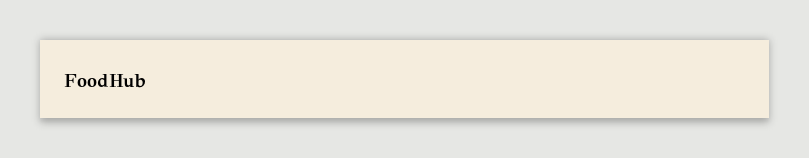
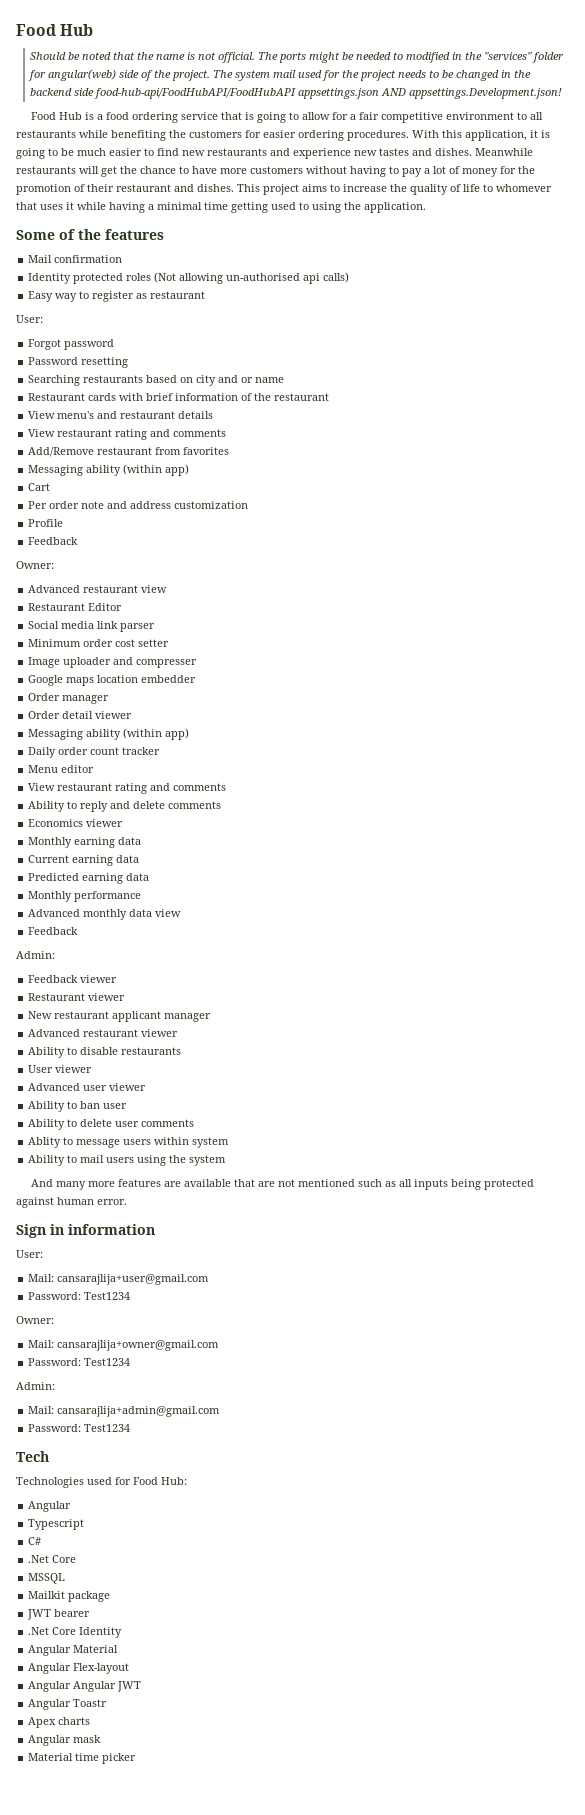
[64,74,146,88] FoodHub -> [16,24,94,36] [30,52,565,63] [28,69,532,81] [30,88,563,99] [31,112,544,123] [16,130,550,141] [16,148,533,159] [16,166,535,177] [16,184,552,195] [16,202,426,213] [16,229,164,240] [28,255,123,263] [28,272,350,284] [28,291,206,302] [16,315,43,323] [28,339,115,350] [28,357,129,368] [28,375,285,386] [28,393,330,401] [28,411,214,419] [28,429,227,440] [28,447,230,457] [28,464,190,476] [28,483,51,491] [28,501,249,509] [28,519,64,527] [28,537,79,545] [16,561,54,569] [28,585,168,593] [28,603,123,611] [28,621,156,632] [28,639,170,647] [28,657,198,668] [28,675,197,686] [28,693,110,704] [28,711,133,719] [28,728,190,740] [28,747,161,758] [28,765,95,773] [28,783,227,794] [28,801,222,812] [28,819,124,827] [28,837,142,848] [28,855,140,866] [28,873,150,884] [28,891,142,902] [28,909,182,920] [28,927,79,935] [16,951,55,959] [28,975,118,983] [28,993,126,1001] [28,1011,212,1022] [28,1029,179,1037] [28,1047,182,1058] [28,1065,93,1073] [28,1083,147,1091] [28,1101,128,1112] [28,1119,195,1130] [28,1137,230,1148] [28,1155,227,1166] [31,1179,535,1190] [16,1197,127,1208] [16,1224,155,1238] [16,1250,43,1258] [28,1274,210,1285] [28,1292,131,1300] [16,1316,54,1324] [28,1340,220,1351] [28,1358,131,1366] [16,1382,55,1390] [28,1406,221,1417] [28,1424,131,1432] [16,1451,49,1462] [16,1477,187,1488] [28,1501,72,1512] [28,1519,85,1530] [28,1537,42,1545] [28,1555,77,1563] [28,1573,66,1584] [28,1591,111,1602] [27,1609,91,1620] [28,1627,123,1638] [28,1645,119,1656] [28,1663,130,1674] [28,1681,142,1692] [28,1699,108,1710] [28,1717,91,1728] [28,1735,102,1746] [28,1753,137,1764] Food Hub // Should be noted that the name is not official. The ports might be needed to modified in the "services" folder for angular(web) side of the project. The system mail used for the project needs to be changed in the backend side food-hub-api/FoodHubAPI/FoodHubAPI appsettings.json AND appsettings.Development.json! // Food Hub is a food ordering service that is going to allow for a fair competitive environment to all restaurants while benefiting the customers for easier ordering procedures. With this application, it is going to be much easier to find new restaurants and experience new tastes and dishes. Meanwhile restaurants will get the chance to have more customers without having to pay a lot of money for the promotion of their restaurant and dishes. This project aims to increase the quality of life to whomever that uses it while having a minimal time getting used to using the application. // Some of the features // Mail confirmation // Identity protected roles (Not allowing un-authorised api calls) // Easy way to register as restaurant // User: // Forgot password // Password resetting // Searching restaurants based on city and or name // Restaurant cards with brief information of the restaurant // View menu's and restaurant details // View restaurant rating and comments // Add/Remove restaurant from favorites // Messaging ability (within app) // Cart // Per order note and address customization // Profile // Feedback // Owner: // Advanced restaurant view // Restaurant Editor // Social media link parser // Minimum order cost setter // Image uploader and compresser // Google maps location embedder // Order manager // Order detail viewer // Messaging ability (within app) // Daily order count tracker // Menu editor // View restaurant rating and comments // Ability to reply and delete comments // Economics viewer // Monthly earning data // Current earning data // Predicted earning data // Monthly performance // Advanced monthly data view // Feedback // Admin: // Feedback viewer // Restaurant viewer // New restaurant applicant manager // Advanced restaurant viewer // Ability to disable restaurants // User viewer // Advanced user viewer // Ability to ban user // Ability to delete user comments // Ablity to message users within system // Ability to mail users using the system // And many more features are available that are not mentioned such as all inputs being protected against human error. // Sign in information // User: // Mail: cansarajlija+user@gmail.com // Password: Test1234 // Owner: // Mail: cansarajlija+owner@gmail.com // Password: Test1234 // Admin: // Mail: cansarajlija+admin@gmail.com // Password: Test1234 // Tech // Technologies used for Food Hub: // Angular // Typescript // C# // .Net Core // MSSQL // Mailkit package // JWT bearer // .Net Core Identity // Angular Material // Angular Flex-layout // Angular Angular JWT // Angular Toastr // Apex charts // Angular mask // Material time picker

